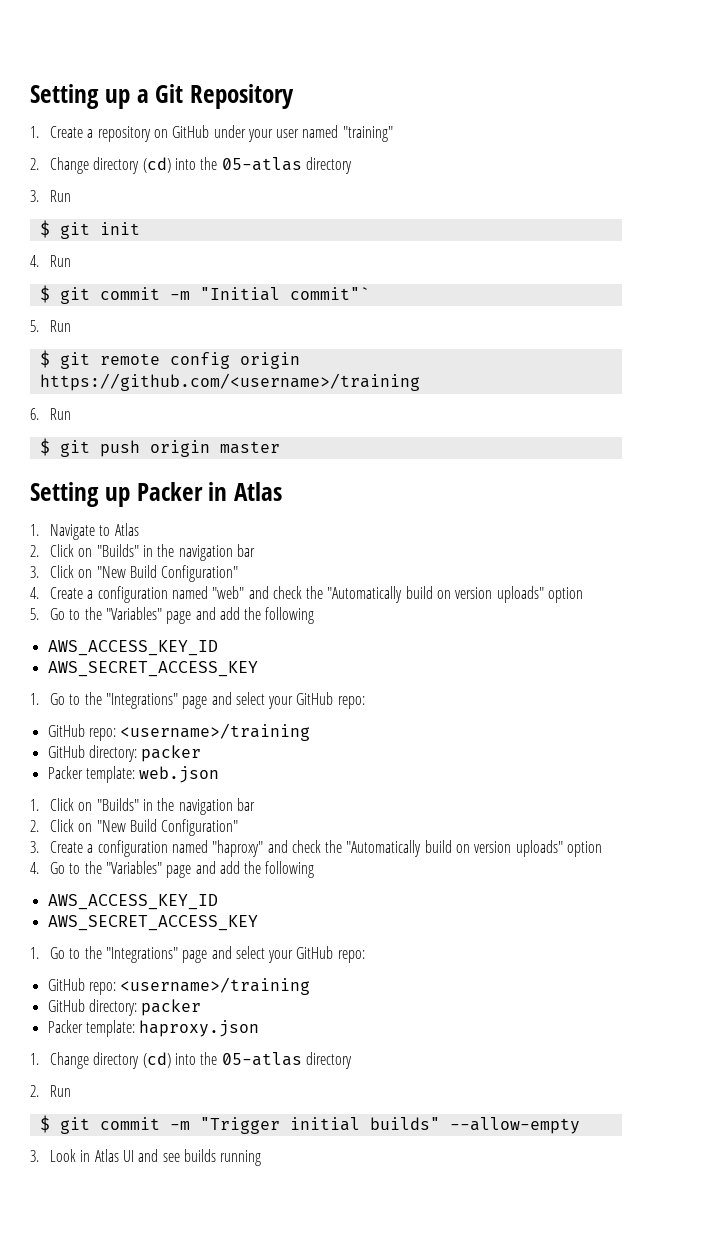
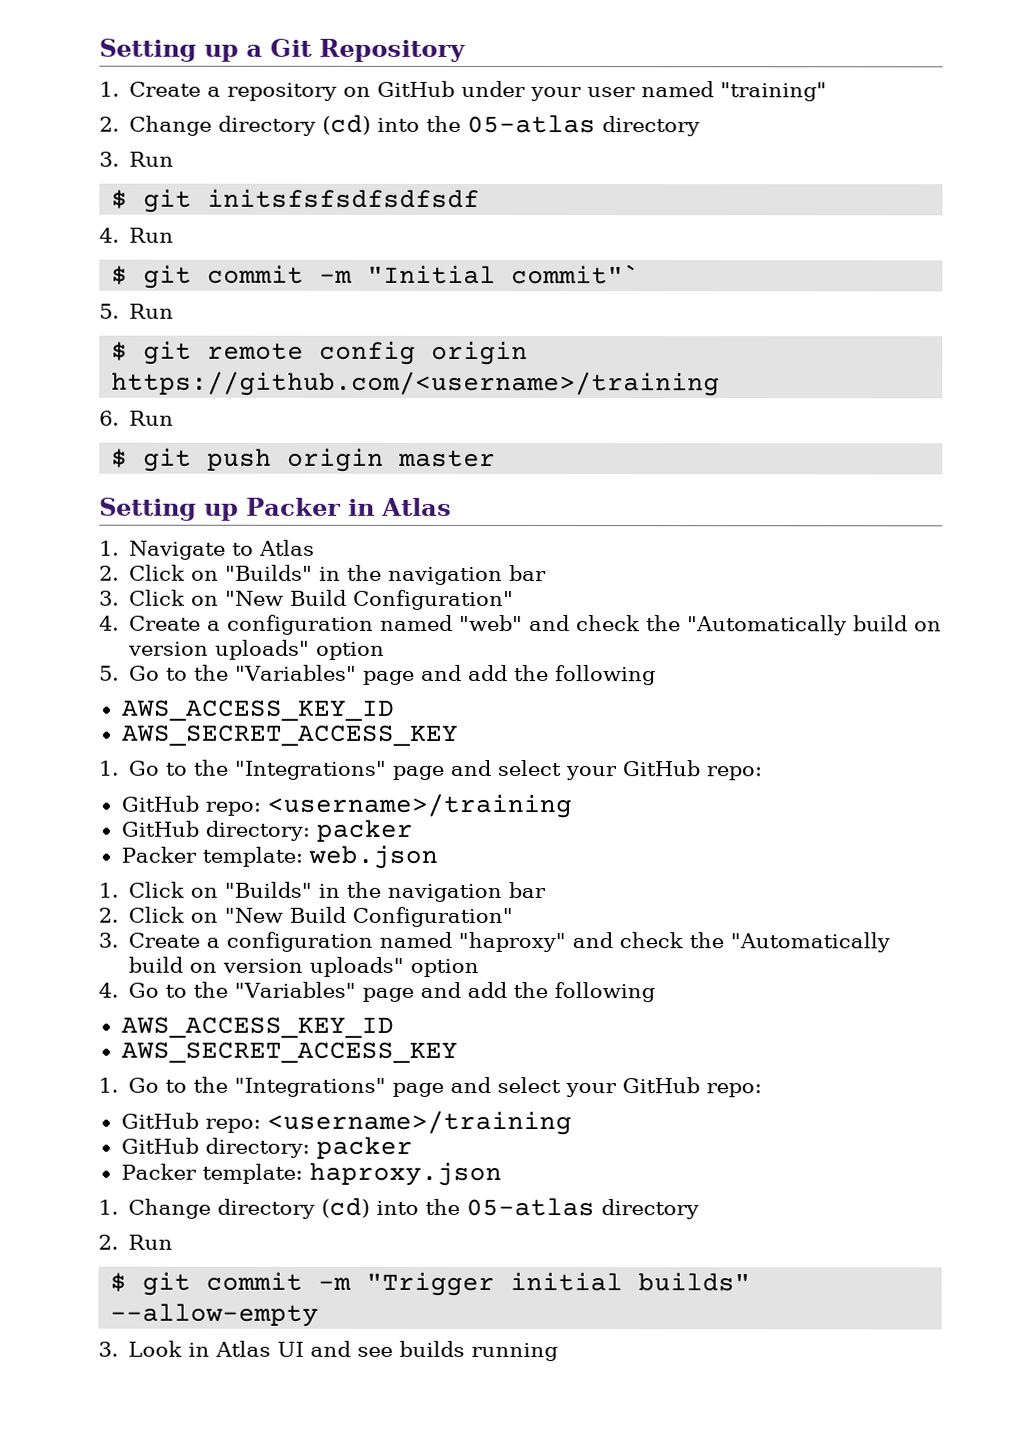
[99,222,140,235] init -> [207,188,481,208] initsfsfsdfsdfsdf

